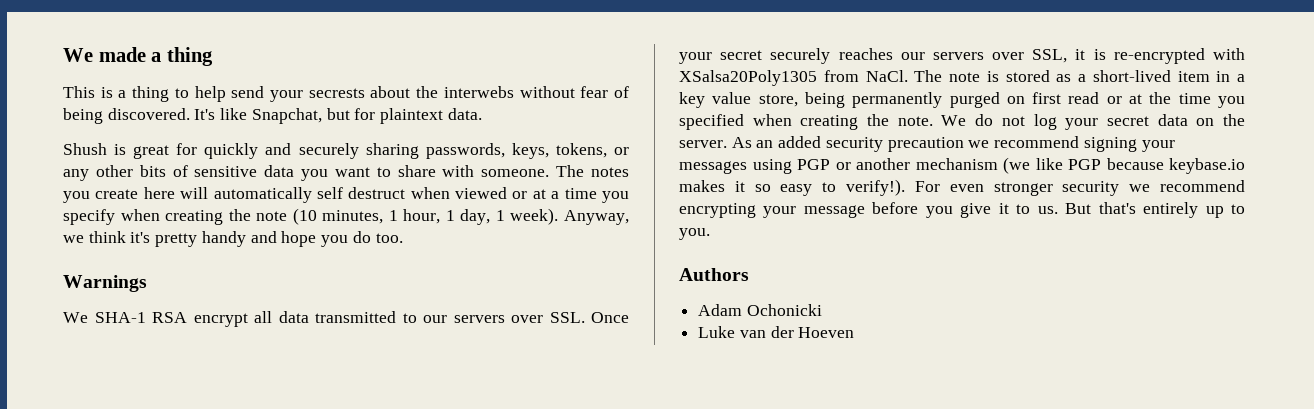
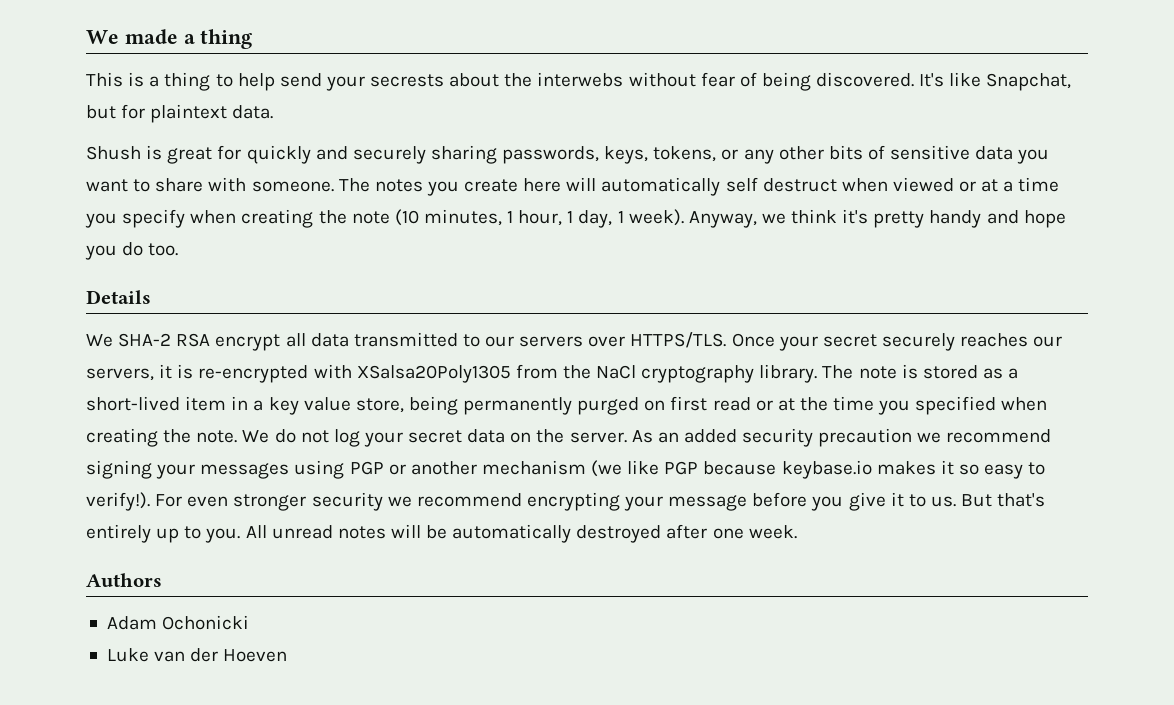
[63,275,147,292] [63,312,146,323] Warnings // We SHA-1 -> [86,290,151,304] [86,333,172,347] Details // We SHA-2
[549,312,585,323] SSL. -> [630,332,727,348] HTTPS/TLS.
[932,49,1068,63] servers over SSL, -> [86,368,154,381] servers,
[865,70,908,82] NaCl. -> [562,364,818,383] the NaCl cryptography library.
(710, 234) none -> [245,524,797,543] All unread notes will be automatically destroyed after one week.

